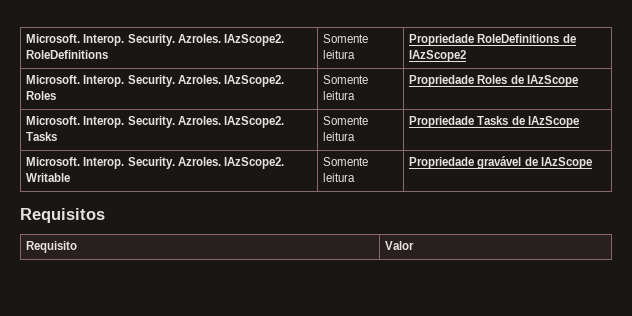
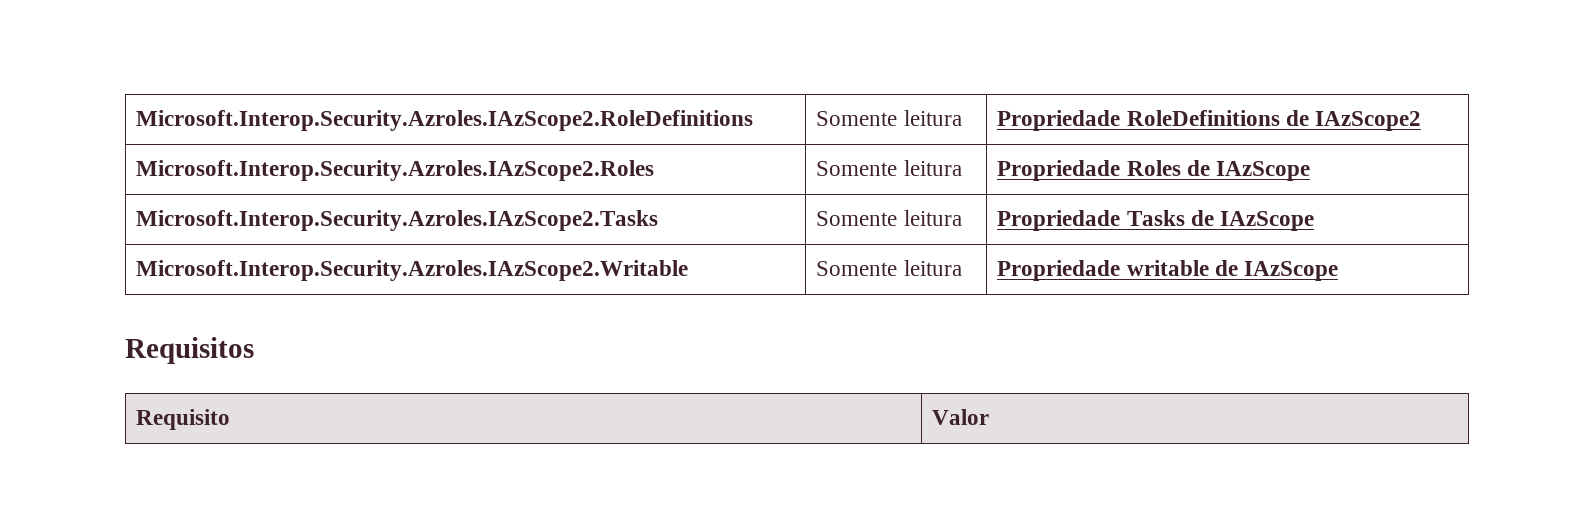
[26,34,284,46] [26,50,109,59] Microsoft. Interop. Security. Azroles. IAzScope2. RoleDefinitions -> [136,110,754,131] Microsoft.Interop.Security.Azroles.IAzScope2.RoleDefinitions
[26,75,284,87] [26,91,57,100] Microsoft. Interop. Security. Azroles. IAzScope2. Roles -> [136,160,655,181] Microsoft.Interop.Security.Azroles.IAzScope2.Roles
[26,116,284,128] [26,132,58,141] Microsoft. Interop. Security. Azroles. IAzScope2. Tasks -> [136,210,659,231] Microsoft.Interop.Security.Azroles.IAzScope2.Tasks
[26,157,284,169] [26,173,71,182] [323,157,369,166] [323,173,356,182] [409,156,522,169] Microsoft. Interop. Security. Azroles. IAzScope2. Writable | Somente leitura | Propriedade gravável -> [136,260,689,281] [816,260,962,276] [997,260,1209,281] Microsoft.Interop.Security.Azroles.IAzScope2.Writable | Somente leitura | Propriedade writable

